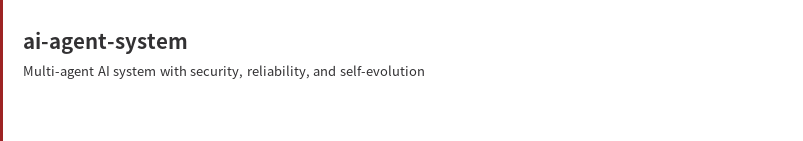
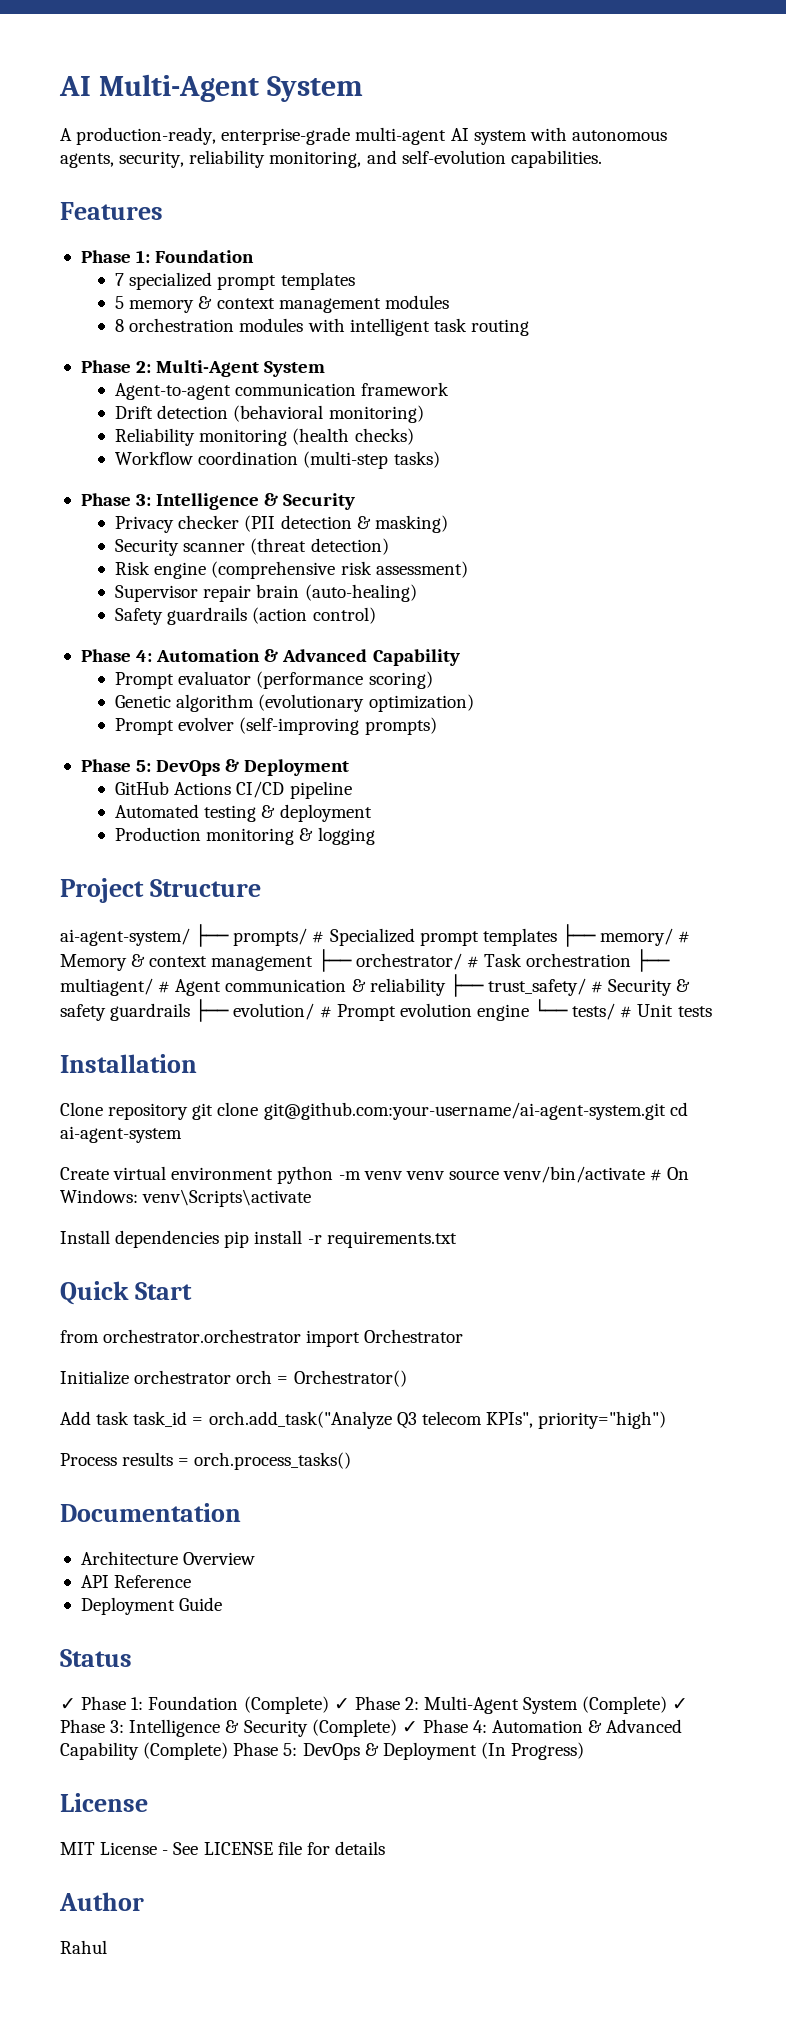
[23,31,188,54] [23,65,425,79] ai-agent-system // Multi-agent AI system with security, reliability, and self-evolution -> [59,74,363,102] [60,127,667,145] [60,150,602,168] [60,202,163,220] [80,250,255,263] [115,272,355,290] [115,295,449,313] [115,318,529,336] [80,360,326,377] [115,382,450,400] [115,405,424,423] [115,428,414,446] [115,451,440,469] [80,493,356,510] [115,515,448,533] [115,538,389,556] [115,561,468,579] [115,584,417,602] [115,607,376,625] [80,649,460,666] [115,671,433,689] [115,694,474,712] [115,717,437,735] [80,759,350,776] [115,781,352,799] [115,804,372,822] [115,827,375,845] [60,878,261,903] [60,924,691,947] [60,949,671,972] [60,974,691,997] [60,999,712,1022] [60,1054,197,1073] [60,1102,688,1120] [60,1126,182,1143] [60,1166,690,1184] [60,1189,312,1207] [60,1230,457,1248] [60,1281,192,1305] [60,1329,464,1347] [60,1370,407,1387] [60,1411,667,1429] [60,1452,352,1470] [60,1503,241,1522] [80,1551,256,1565] [80,1575,192,1588] [80,1597,223,1615] [60,1649,132,1667] [60,1696,689,1714] [60,1719,683,1737] [60,1742,585,1760] [60,1793,148,1812] [60,1841,385,1855] [59,1892,144,1911] [60,1940,107,1954] AI Multi-Agent System // A production-ready, enterprise-grade multi-agent AI system with autonomous agents, security, reliability monitoring, and self-evolution capabilities. // Features // Phase 1: Foundation // 7 specialized prompt templates // 5 memory & context management modules // 8 orchestration modules with intelligent task routing // Phase 2: Multi-Agent System // Agent-to-agent communication framework // Drift detection (behavioral monitoring) // Reliability monitoring (health checks) // Workflow coordination (multi-step tasks) // Phase 3: Intelligence & Security // Privacy checker (PII detection & masking) // Security scanner (threat detection) // Risk engine (comprehensive risk assessment) // Supervisor repair brain (auto-healing) // Safety guardrails (action control) // Phase 4: Automation & Advanced Capability // Prompt evaluator (performance scoring) // Genetic algorithm (evolutionary optimization) // Prompt evolver (self-improving prompts) // Phase 5: DevOps & Deployment // GitHub Actions CI/CD pipeline // Automated testing & deployment // Production monitoring & logging // Project Structure // ai-agent-system/ ├── prompts/ # Specialized prompt templates ├── memory/ # Memory & context management ├── orchestrator/ # Task orchestration ├── multiagent/ # Agent communication & reliability ├── trust_safety/ # Security & safety guardrails ├── evolution/ # Prompt evolution engine └── tests/ # Unit tests // Installation // Clone repository git clone git@github.com:your-username/ai-agent-system.git cd ai-agent-system // Create virtual environment python -m venv venv source venv/bin/activate # On Windows: venv\Scripts\activate // Install dependencies pip install -r requirements.txt // Quick Start // from orchestrator.orchestrator import Orchestrator // Initialize orchestrator orch = Orchestrator() // Add task task_id = orch.add_task("Analyze Q3 telecom KPIs", priority="high") // Process results = orch.process_tasks() // Documentation // Architecture Overview // API Reference // Deployment Guide // Status // ✓ Phase 1: Foundation (Complete) ✓ Phase 2: Multi-Agent System (Complete) ✓ Phase 3: Intelligence & Security (Complete) ✓ Phase 4: Automation & Advanced Capability (Complete) Phase 5: DevOps & Deployment (In Progress) // License // MIT License - See LICENSE file for details // Author // Rahul

